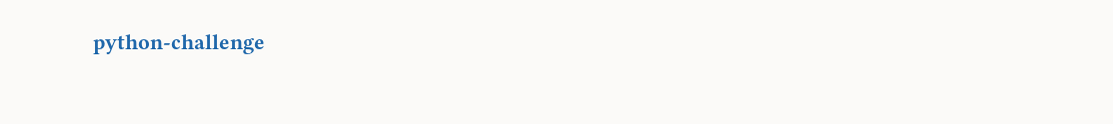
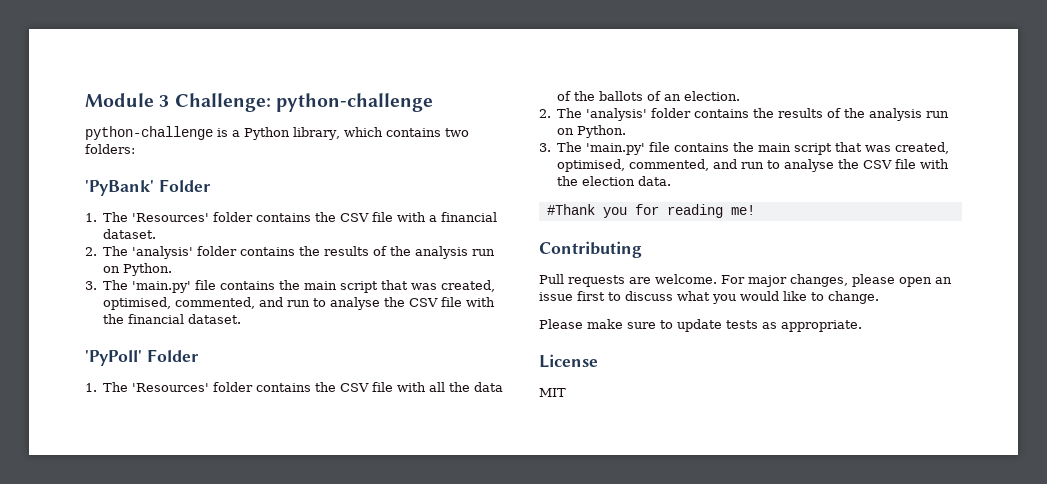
[92,34,265,55] python-challenge -> [85,93,433,112] [85,126,469,140] [85,144,135,154] [85,179,211,196] [85,212,498,222] [103,229,157,239] [85,246,496,259] [103,263,173,276] [85,280,496,293] [103,297,496,310] [103,314,242,324] [85,349,199,366] [85,382,504,392] [557,91,741,101] [539,108,950,121] [557,125,627,138] [539,142,950,155] [557,159,950,172] [557,176,672,186] [546,204,755,218] [539,241,642,258] [539,274,952,287] [539,291,879,304] [539,319,862,332] [539,354,598,368] [539,388,566,397] Module 3 Challenge: python-challenge // python-challenge is a Python library, which contains two folders: // 'PyBank' Folder // 1. The 'Resources' folder contains the CSV file with a financial dataset. // 2. The 'analysis' folder contains the results of the analysis run on Python. // 3. The 'main.py' file contains the main script that was created, optimised, commented, and run to analyse the CSV file with the financial dataset. // 'PyPoll' Folder // 1. The 'Resources' folder contains the CSV file with all the data of the ballots of an election. // 2. The 'analysis' folder contains the results of the analysis run on Python. // 3. The 'main.py' file contains the main script that was created, optimised, commented, and run to analyse the CSV file with the election data. // #Thank you for reading me! // Contributing // Pull requests are welcome. For major changes, please open an issue first to discuss what you would like to change. // Please make sure to update tests as appropriate. // License // MIT

